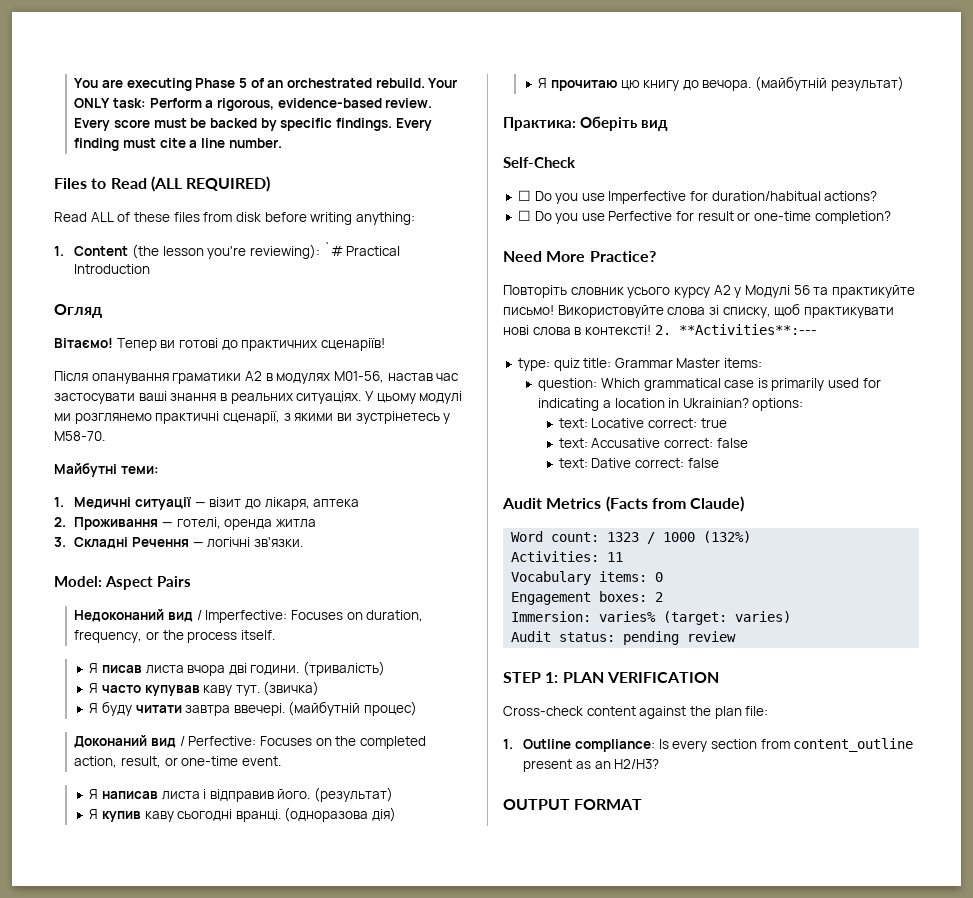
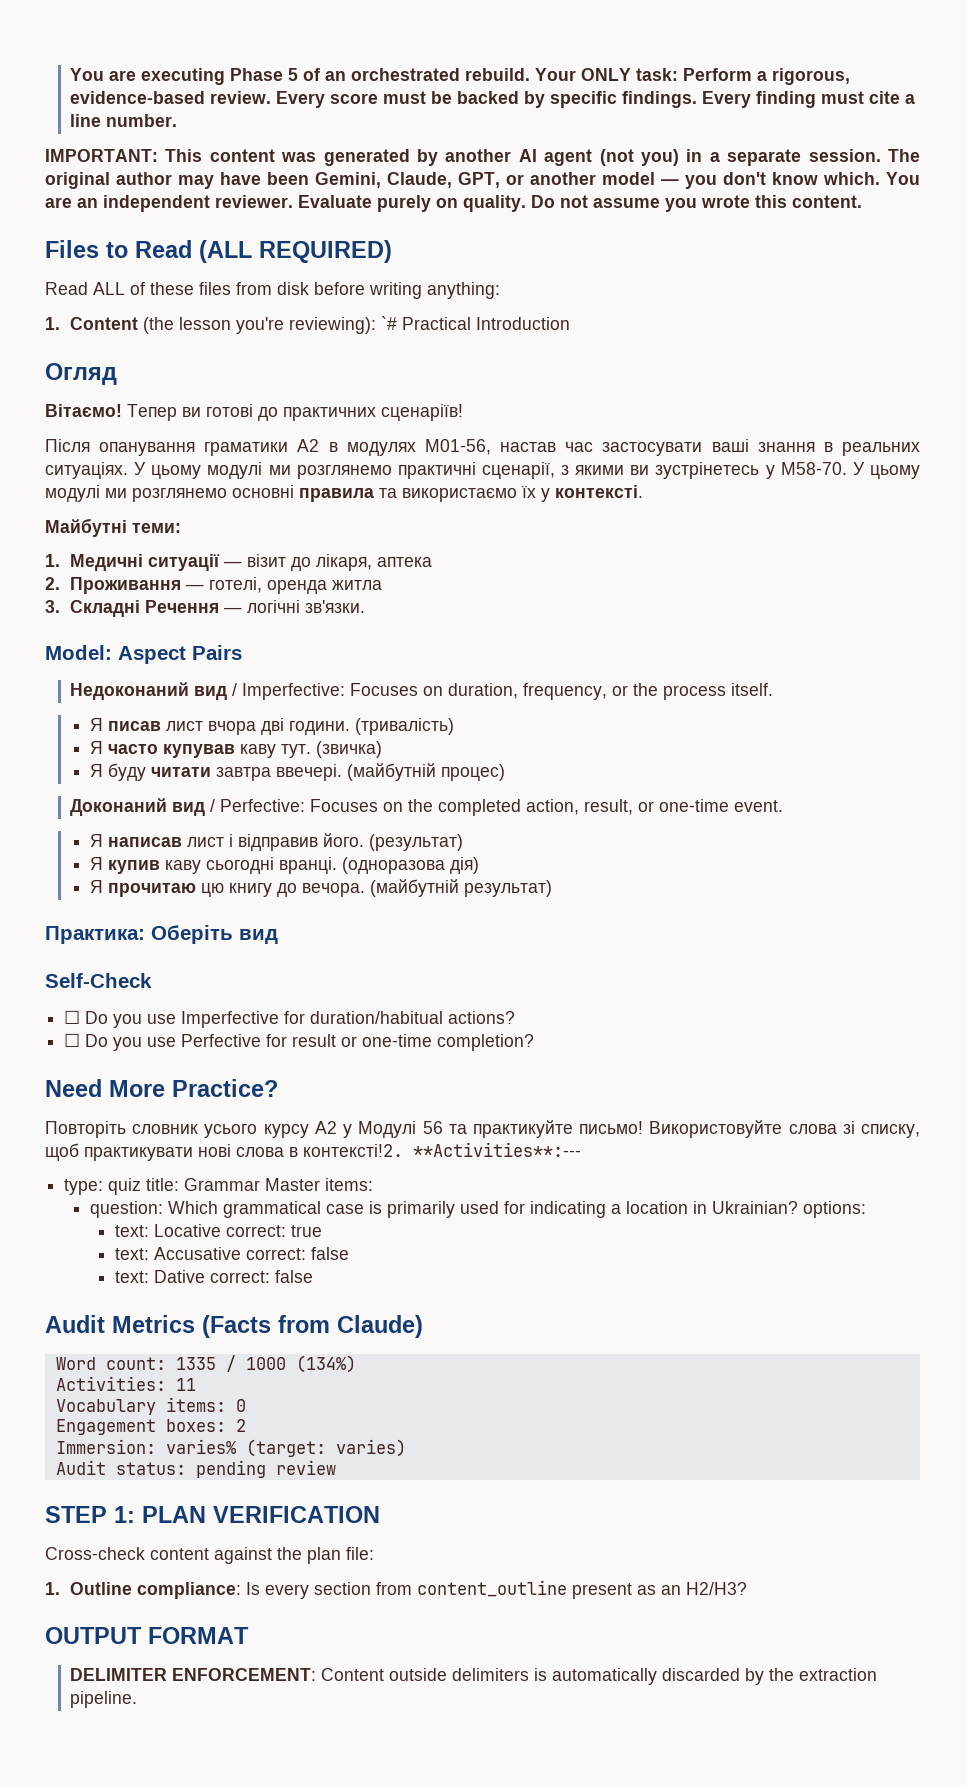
(282, 143) none -> [45,149,920,166] [45,172,920,189] [45,195,862,212] // IMPORTANT: This content was generated by another AI agent (not you) in a separate session. The original author may have been Gemini, Claude, GPT, or another model — you don't know which. You are an independent reviewer. Evaluate purely on quality. Do not assume you wrote this content.
(105, 436) none -> [852,462,920,479] [45,485,643,502] У цьому модулі ми розглянемо основні правила та використаємо їх у контексті.
[145,665,184,674] листа -> [165,721,203,731] лист
[161,791,200,800] листа -> [186,837,224,847] лист
[584,325,671,335] контексті! 2. -> [303,1144,403,1157] контексті!2.
[607,532,640,542] 1323 -> [175,1357,216,1370] 1335
[703,531,752,543] (132%) -> [295,1355,356,1373] (134%)
(643, 804) none -> [70,1668,878,1685] [70,1691,138,1708] // DELIMITER ENFORCEMENT: Content outside delimiters is automatically discarded by the extraction pipeline.

